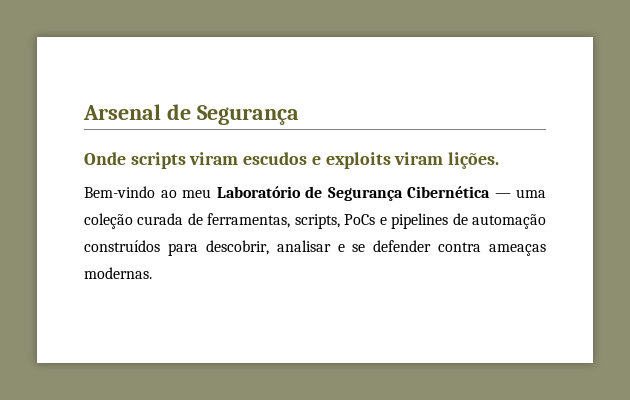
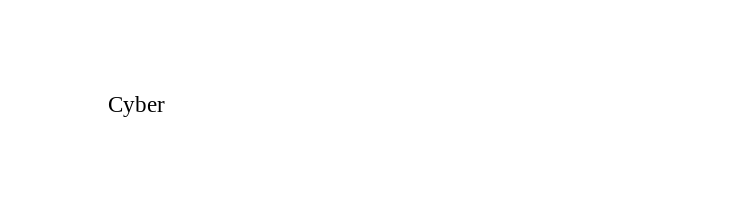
[83,104,299,125] [84,152,500,169] [84,186,546,201] [84,213,546,229] [84,240,546,256] [84,267,152,279] Arsenal de Segurança // Onde scripts viram escudos e exploits viram lições. // Bem-vindo ao meu Laboratório de Segurança Cibernética — uma coleção curada de ferramentas, scripts, PoCs e pipelines de automação construídos para descobrir, analisar e se defender contra ameaças modernas. -> [108,96,165,117] Cyber

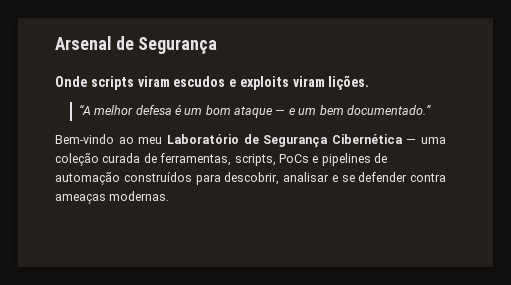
[108,96,165,117] Cyber -> [55,36,218,54] [55,75,370,90] [78,104,431,118] [55,134,446,148] [55,153,387,166] [55,172,446,185] [55,191,170,204] Arsenal de Segurança // Onde scripts viram escudos e exploits viram lições. // “A melhor defesa é um bom ataque — e um bem documentado.” // Bem-vindo ao meu Laboratório de Segurança Cibernética — uma coleção curada de ferramentas, scripts, PoCs e pipelines de automação construídos para descobrir, analisar e se defender contra ameaças modernas.

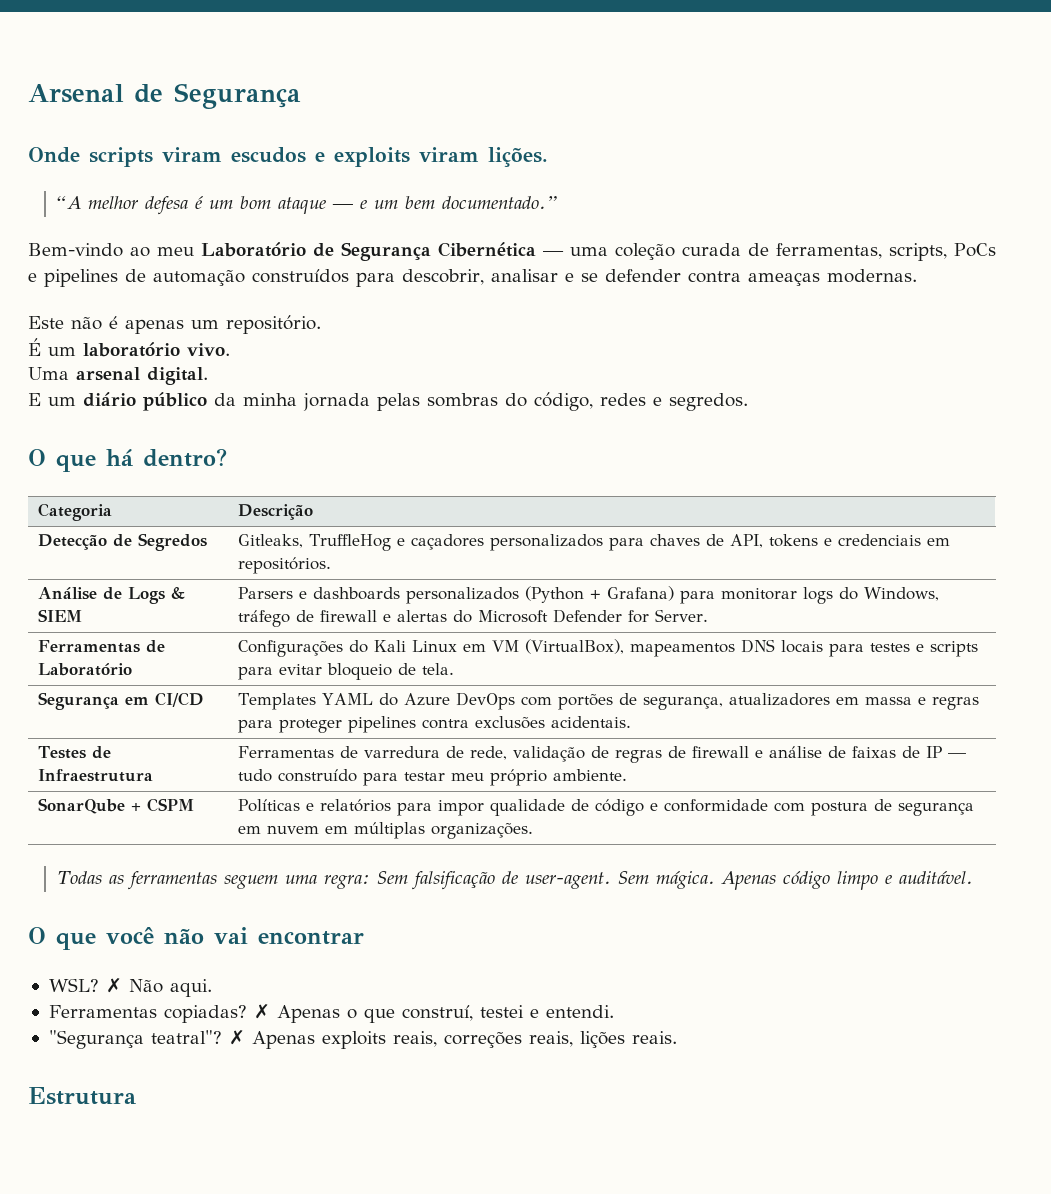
(170, 196) none -> [28,315,321,334] [28,338,230,357] [28,367,208,385] [28,392,748,411] [28,448,227,472] [38,503,113,521] [238,504,314,520] [38,533,208,551] [238,534,951,551] [238,557,332,574] [38,587,186,604] [38,609,83,622] [238,586,940,604] [238,609,709,627] [38,640,166,653] [38,663,133,676] [238,639,979,657] [238,663,455,680] [38,692,205,710] [238,692,980,710] [238,716,632,733] [38,746,112,759] [38,769,154,782] [238,746,967,763] [238,769,628,786] [38,798,195,814] [238,799,975,816] [238,822,534,839] [56,871,973,890] [28,927,364,950] [48,978,212,997] [48,1004,614,1023] [48,1030,677,1049] [28,1087,136,1105] // Este não é apenas um repositório. // É um laboratório vivo. // Uma arsenal digital. // E um diário público da minha jornada pelas sombras do código, redes e segredos. // O que há dentro? // Categoria | Descrição // Detecção de Segredos | Gitleaks, TruffleHog e caçadores personalizados para chaves de API, tokens e credenciais em repositórios. // Análise de Logs & SIEM | Parsers e dashboards personalizados (Python + Grafana) para monitorar logs do Windows, tráfego de firewall e alertas do Microsoft Defender for Server. // Ferramentas de Laboratório | Configurações do Kali Linux em VM (VirtualBox), mapeamentos DNS locais para testes e scripts para evitar bloqueio de tela. // Segurança em CI/CD | Templates YAML do Azure DevOps com portões de segurança, atualizadores em massa e regras para proteger pipelines contra exclusões acidentais. // Testes de Infraestrutura | Ferramentas de varredura de rede, validação de regras de firewall e análise de faixas de IP — tudo construído para testar meu próprio ambiente. // SonarQube + CSPM | Políticas e relatórios para impor qualidade de código e conformidade com postura de segurança em nuvem em múltiplas organizações. // Todas as ferramentas seguem uma regra: Sem falsificação de user-agent. Sem mágica. Apenas código limpo e auditável. // O que você não vai encontrar // WSL? ✗ Não aqui. // Ferramentas copiadas? ✗ Apenas o que construí, testei e entendi. // "Segurança teatral"? ✗ Apenas exploits reais, correções reais, lições reais. // Estrutura

